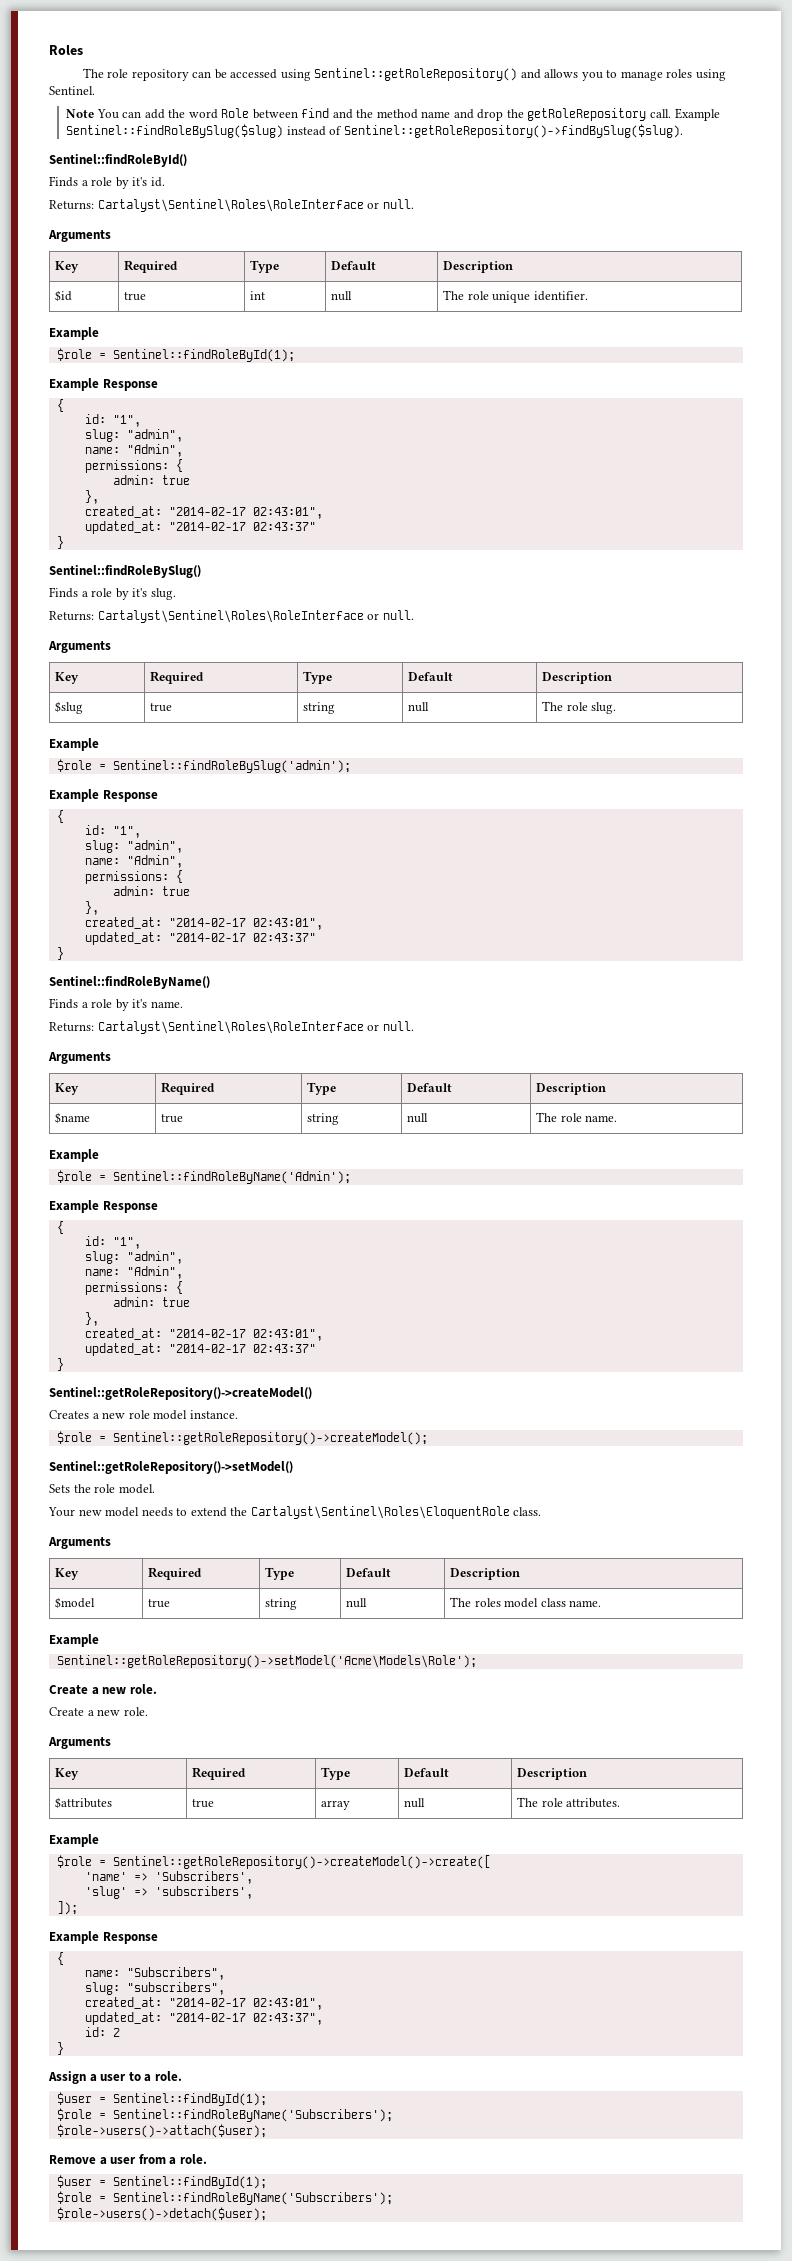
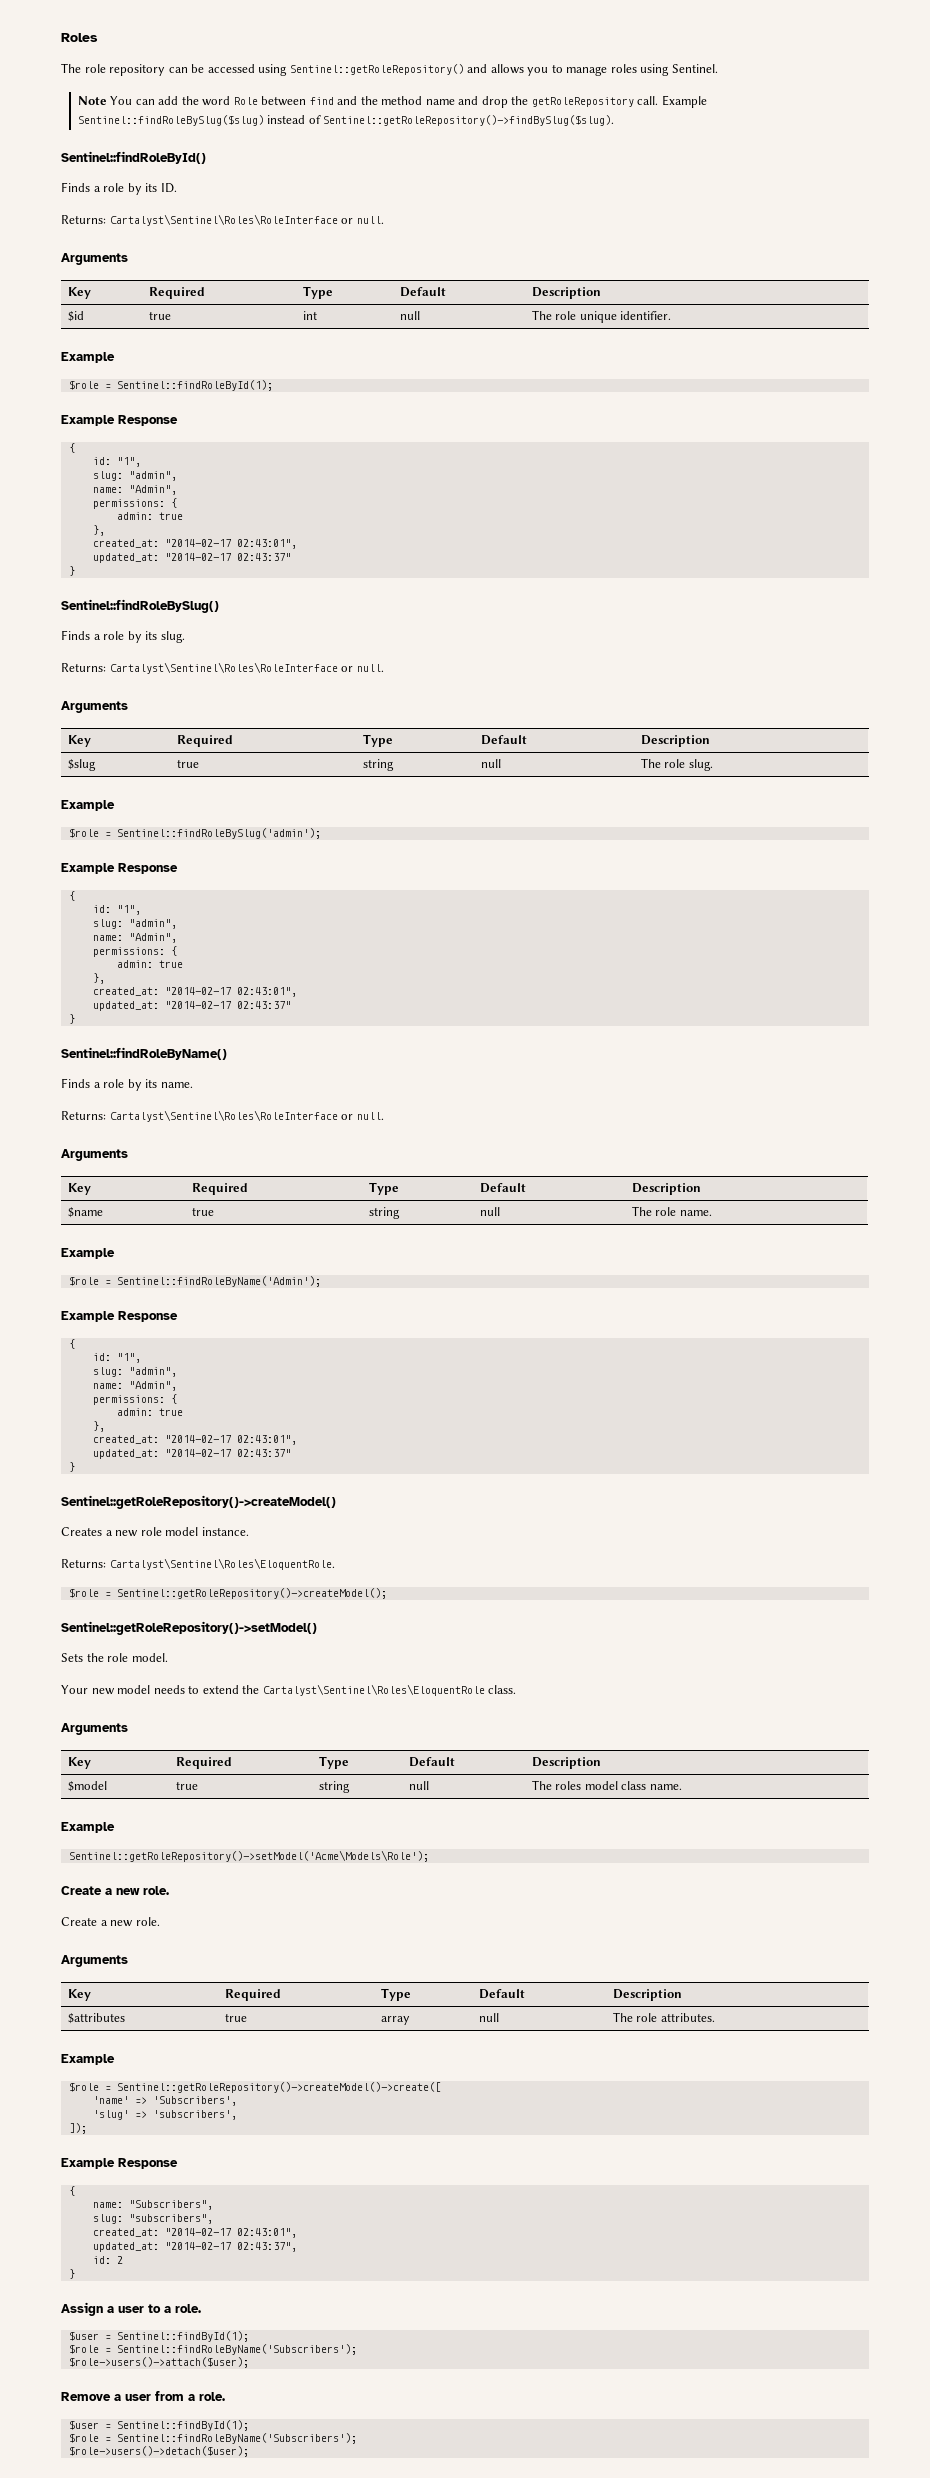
[132,177,165,187] it's id. -> [145,183,177,193] its ID.
[132,588,148,597] it's -> [145,631,158,640] its
[132,999,148,1008] it's -> [145,1079,158,1088] its
(238, 1414) none -> [61,1558,335,1570] // Returns: Cartalyst\Sentinel\Roles\EloquentRole.

